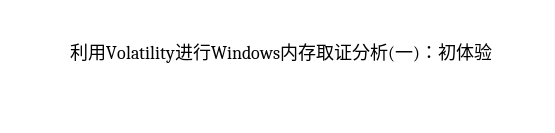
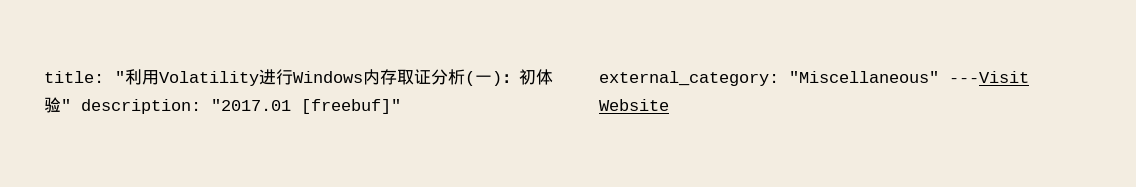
(70, 52) none -> [44,71,125,83] title: "
(493, 52) none -> [61,99,401,114] [599,71,1029,86] [599,99,669,111] " description: "2017.01 [freebuf]" external_category: "Miscellaneous" ---Visit Website

